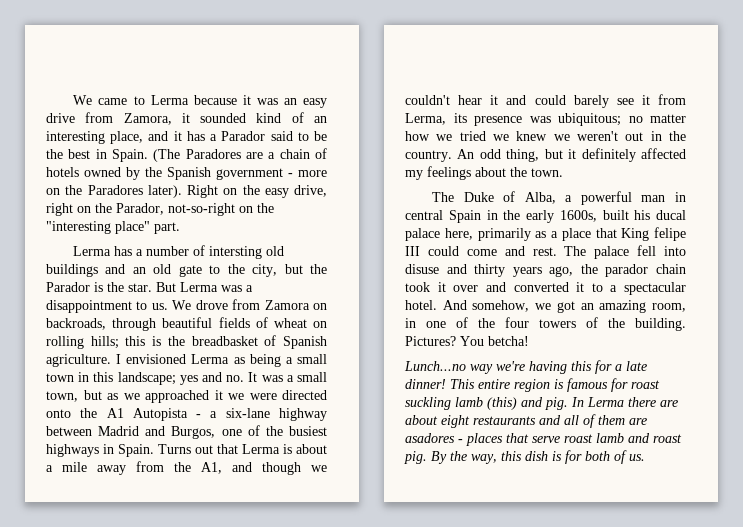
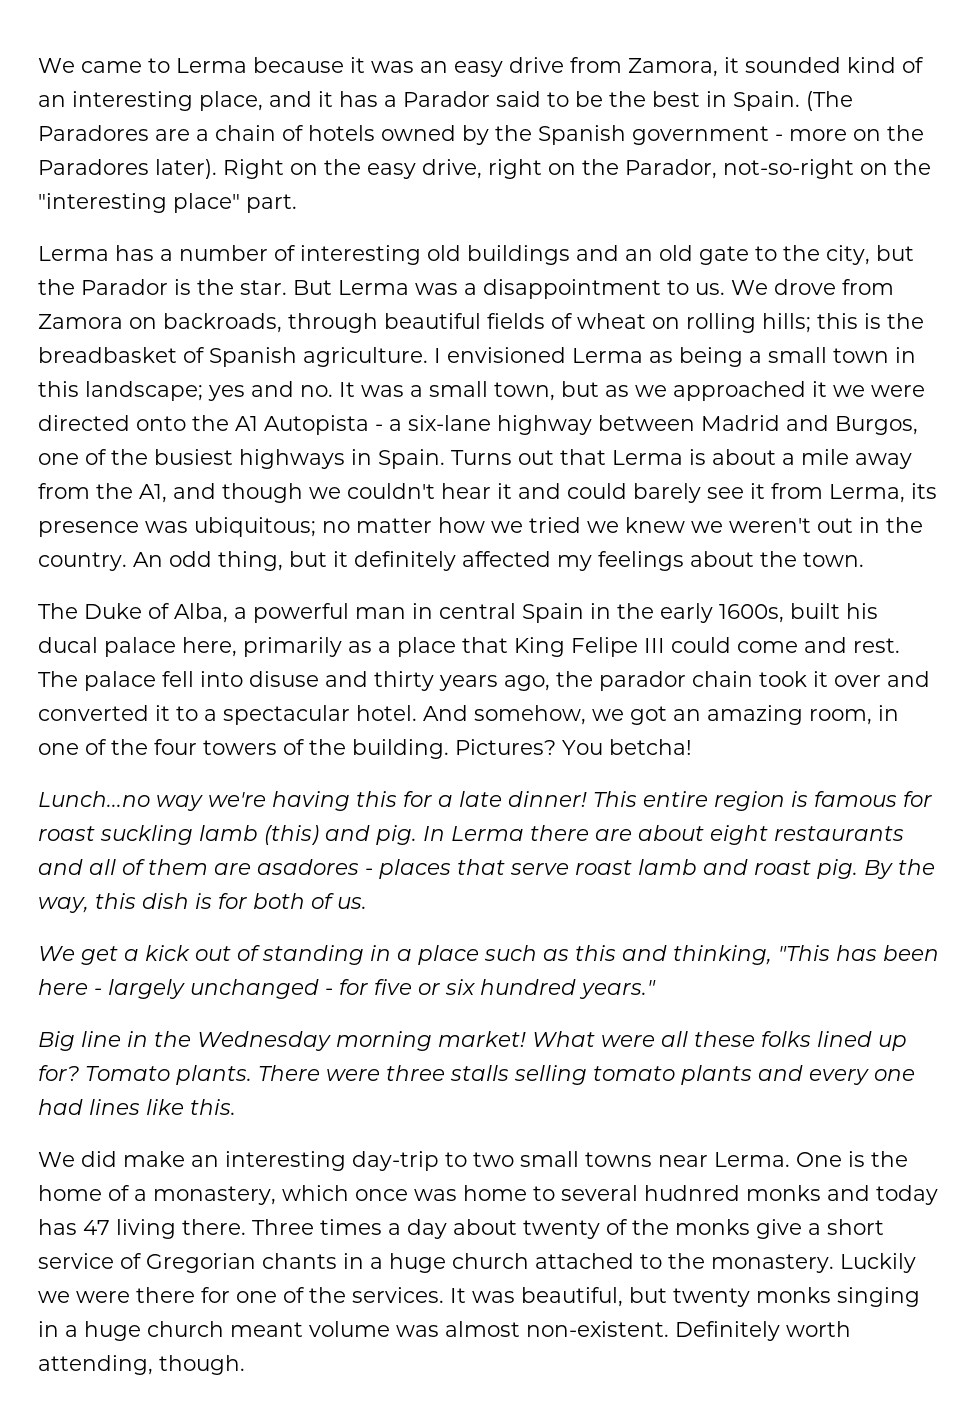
[209,246,263,259] intersting -> [300,245,421,265] interesting
[654,227,686,241] felipe -> [571,637,638,657] Felipe
(645, 457) none -> [38,945,939,965] [38,979,656,999] [38,1031,907,1051] [38,1065,915,1085] [38,1099,236,1115] [38,1151,908,1171] [38,1185,938,1205] [38,1219,884,1239] [38,1253,916,1273] [38,1287,920,1307] [38,1321,851,1341] [38,1355,245,1375] // We get a kick out of standing in a place such as this and thinking, "This has been here - largely unchanged - for five or six hundred years." // Big line in the Wednesday morning market! What were all these folks lined up for? Tomato plants. There were three stalls selling tomato plants and every one had lines like this. // We did make an interesting day-trip to two small towns near Lerma. One is the home of a monastery, which once was home to several hudnred monks and today has 47 living there. Three times a day about twenty of the monks give a short service of Gregorian chants in a huge church attached to the monastery. Luckily we were there for one of the services. It was beautiful, but twenty monks singing in a huge church meant volume was almost non-existent. Definitely worth attending, though.

